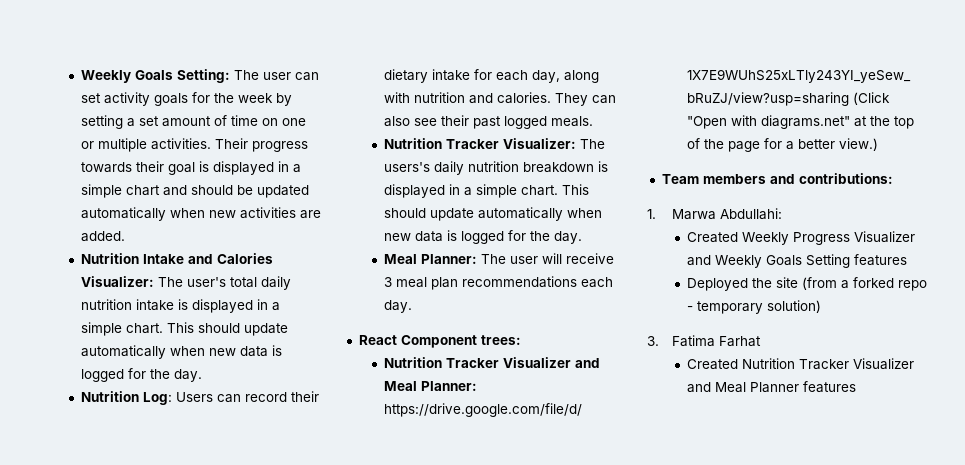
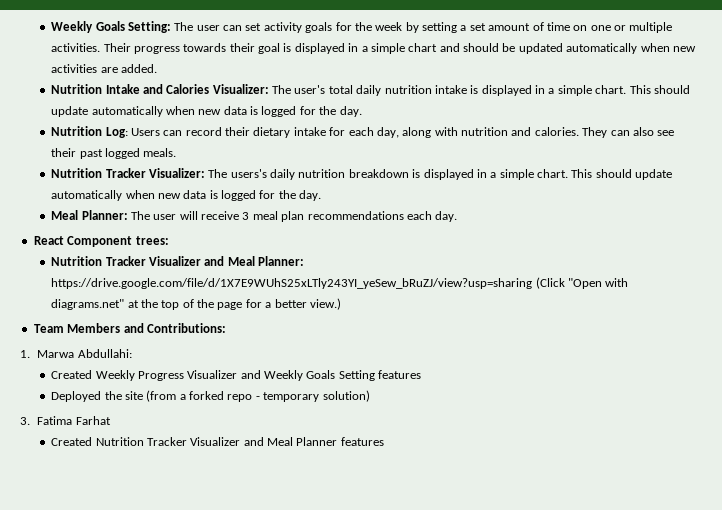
[702,173,893,184] members and contributions: -> [67,323,226,333] Members and Contributions:

